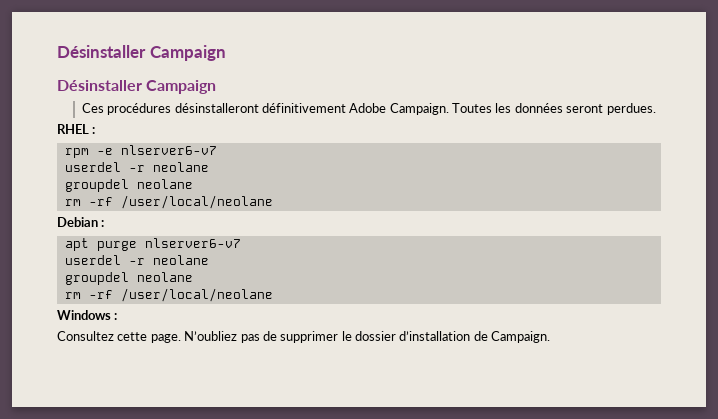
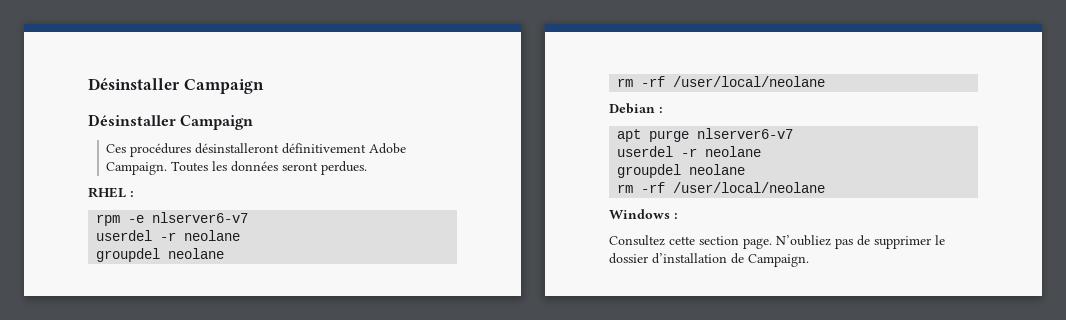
(148, 336) none -> [699,236,739,245] section

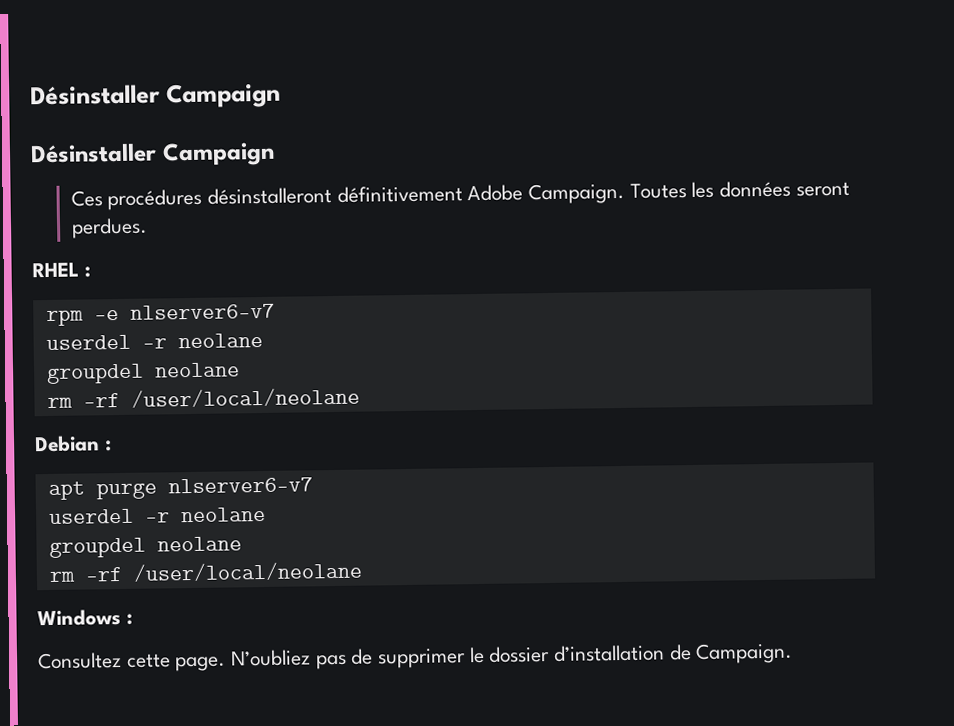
[699,236,739,245] section -> (171, 660) none

